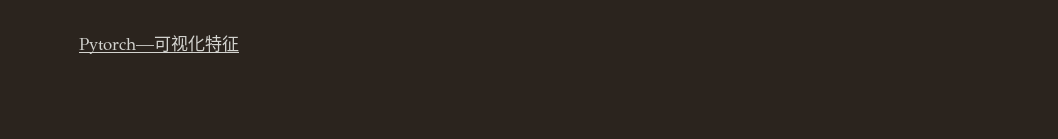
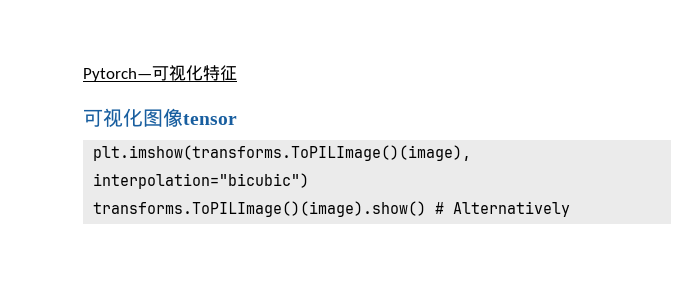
(239, 43) none -> [83,108,237,128] [93,145,472,161] [93,173,310,189] [93,201,571,217] // 可视化图像tensor // plt.imshow(transforms.ToPILImage()(image), interpolation="bicubic") // transforms.ToPILImage()(image).show() # Alternatively

